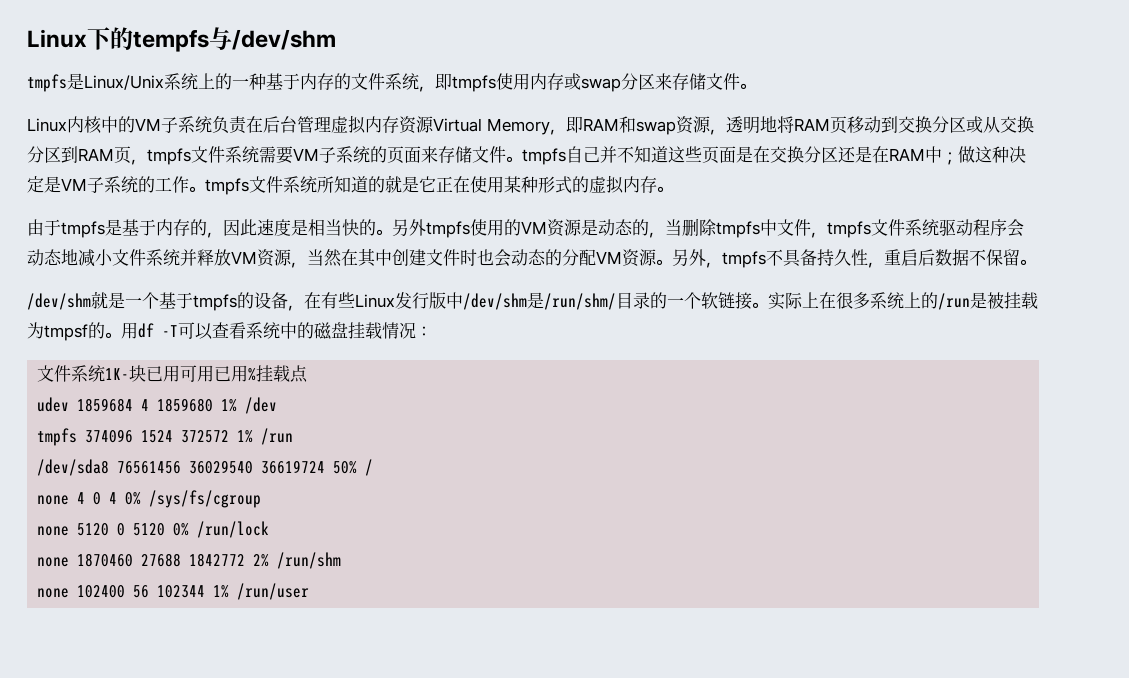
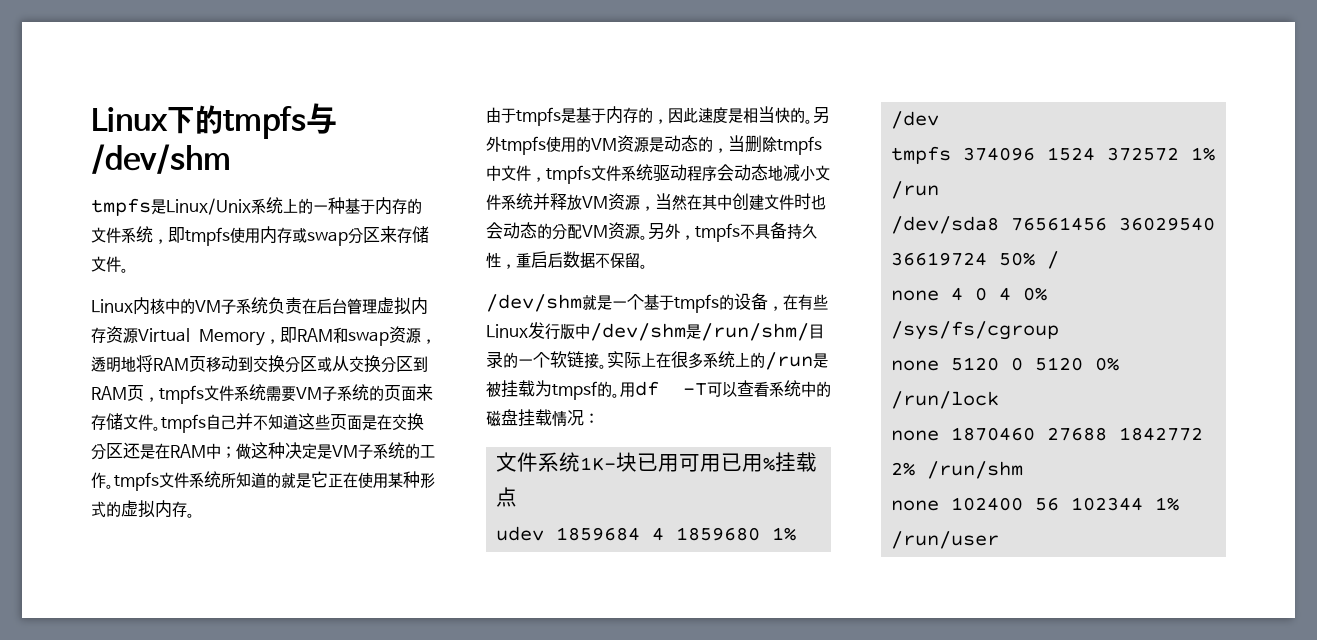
[133,29,209,52] tempfs -> [223,106,306,139] tmpfs

